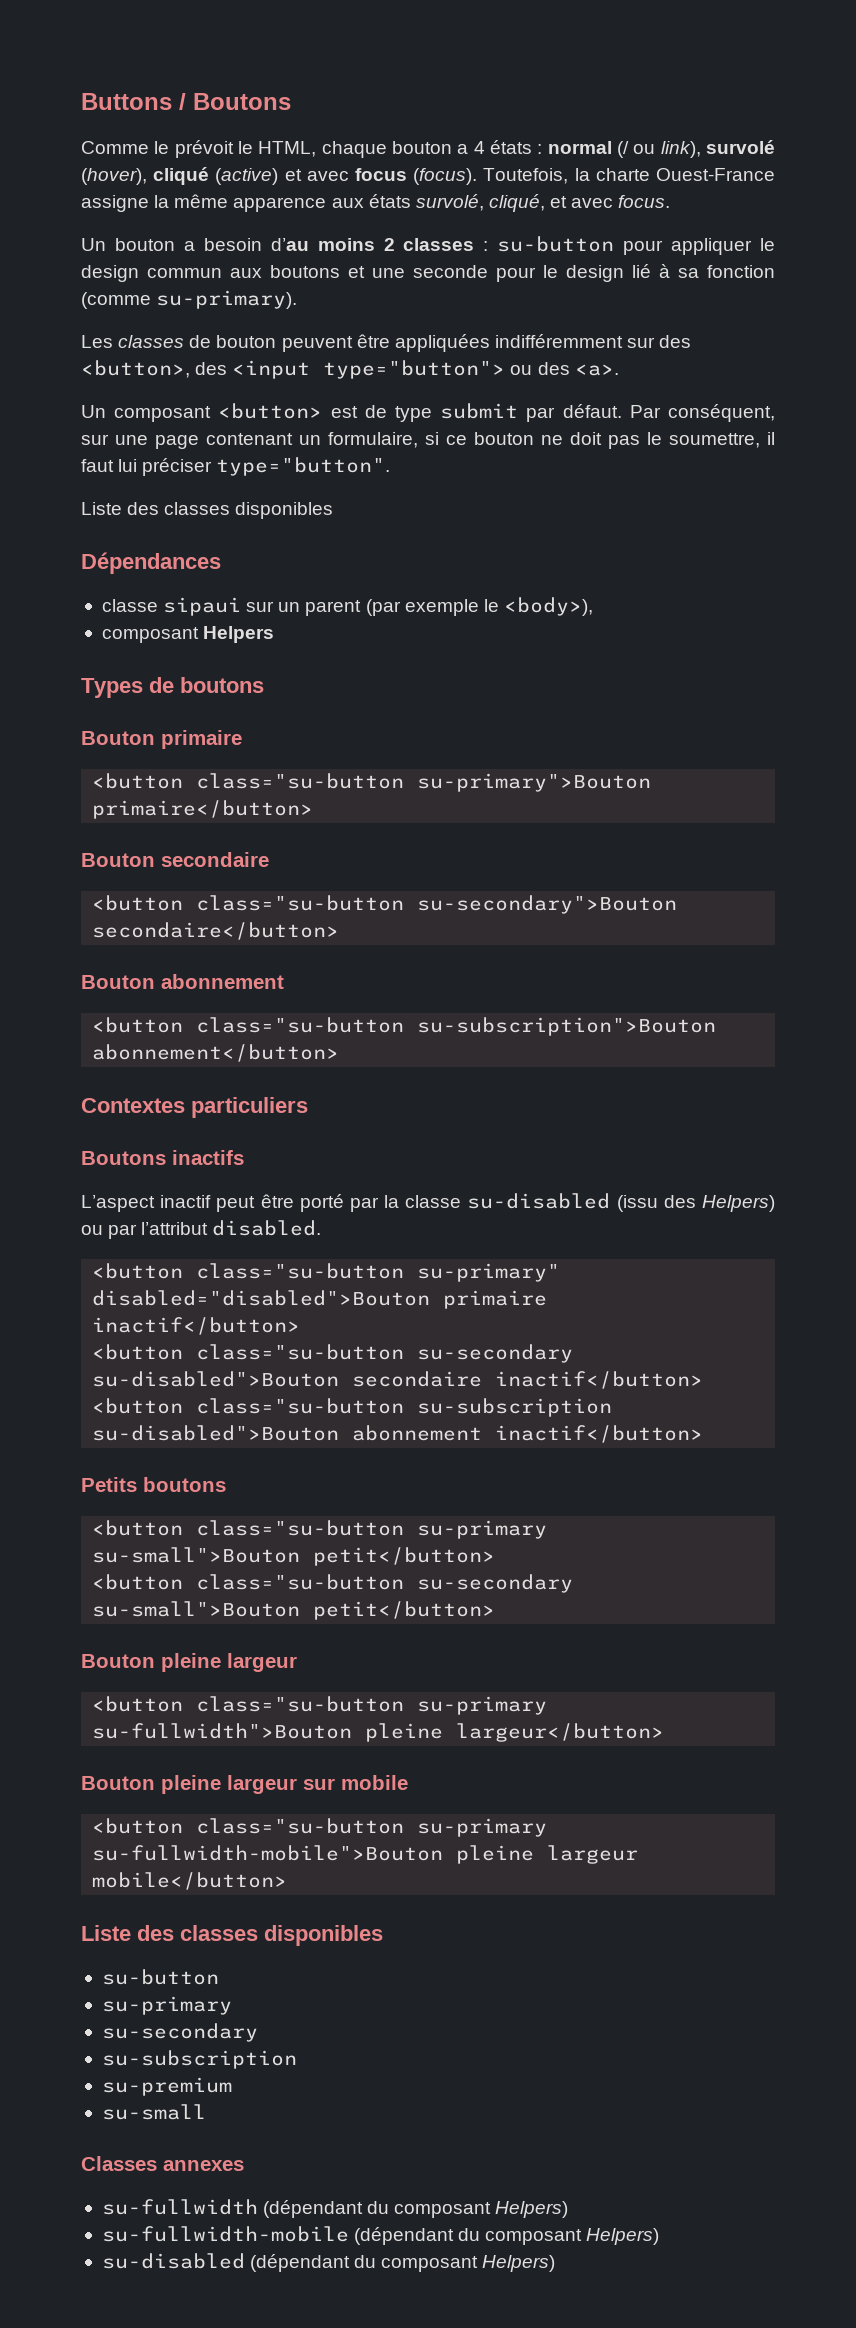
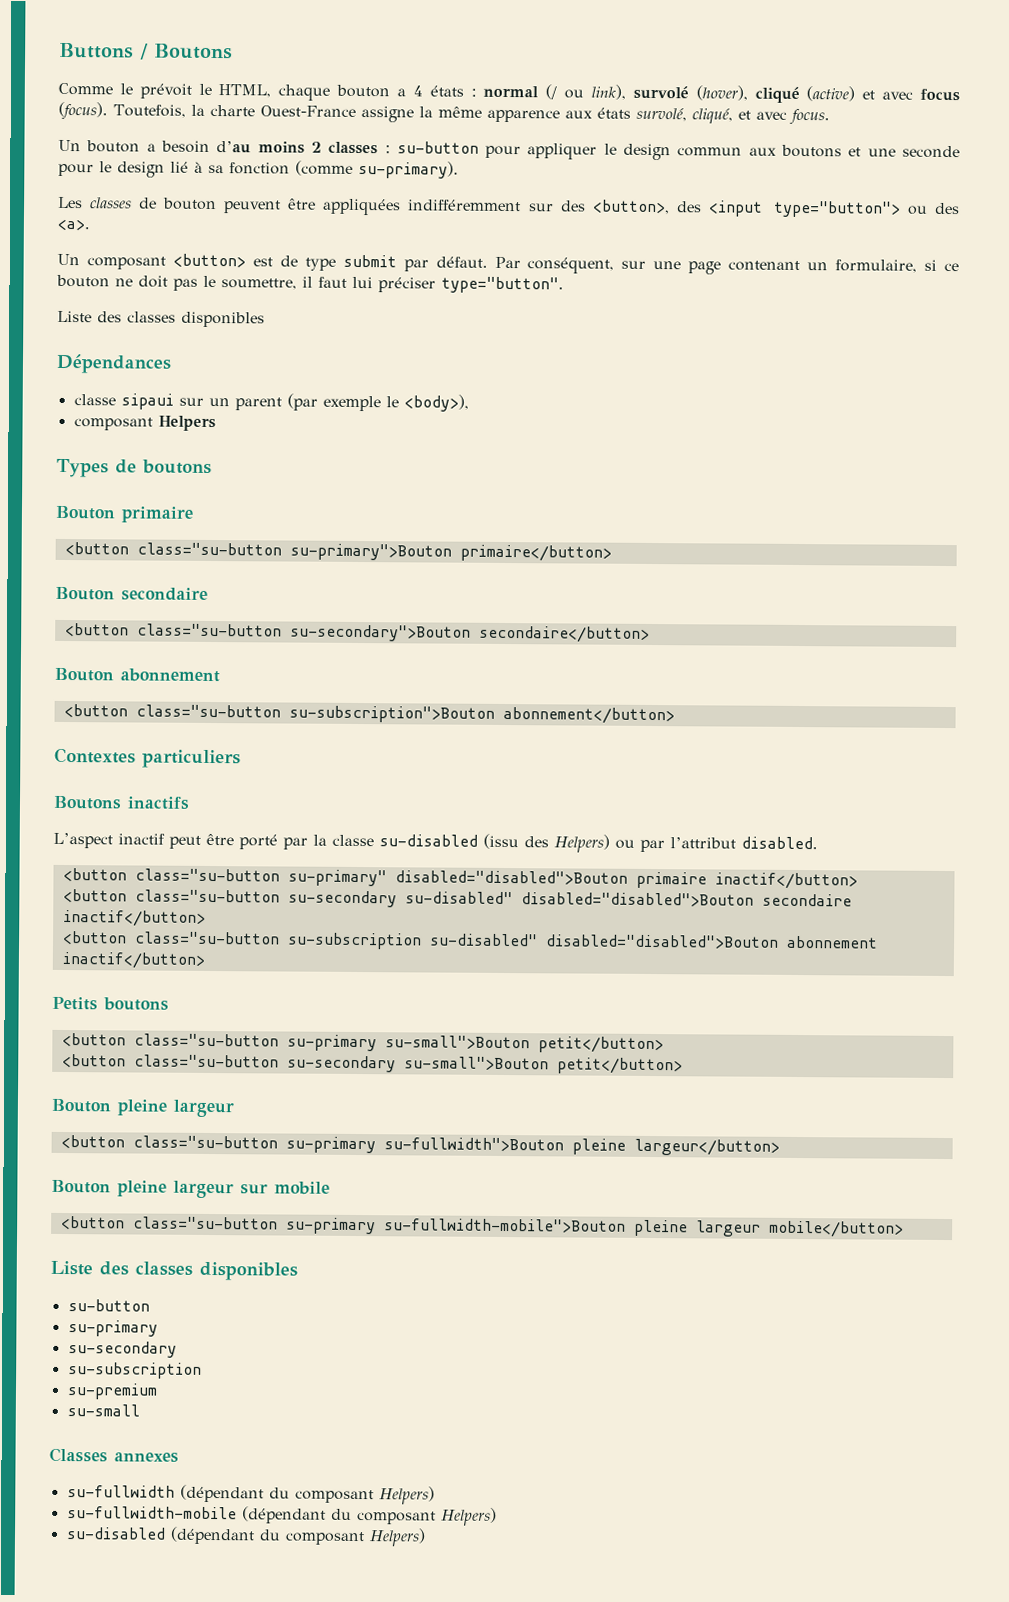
[92,1371,340,1387] su-disabled">Bouton -> [404,891,754,907] su-disabled" disabled="disabled">Bouton
[92,1425,340,1441] su-disabled">Bouton -> [429,933,779,949] su-disabled" disabled="disabled">Bouton

